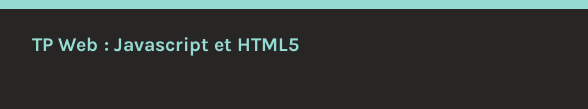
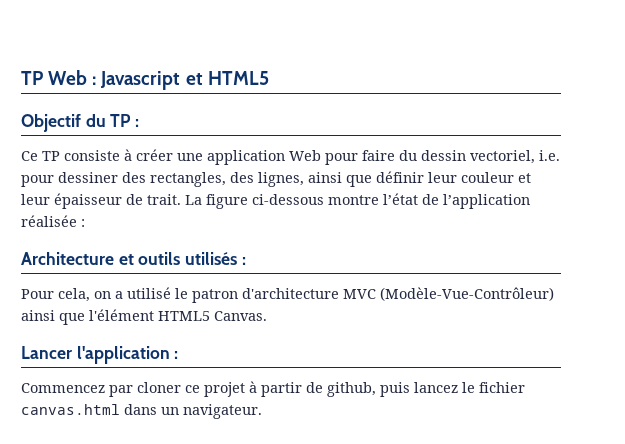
(300, 45) none -> [21,114,140,132] [21,149,560,165] [21,171,531,187] [21,193,530,209] [21,215,85,227] [21,252,246,265] [21,287,554,303] [21,309,267,325] [21,346,179,364] [21,381,525,397] [21,404,262,419] // Objectif du TP : // Ce TP consiste à créer une application Web pour faire du dessin vectoriel, i.e. pour dessiner des rectangles, des lignes, ainsi que définir leur couleur et leur épaisseur de trait. La figure ci-dessous montre l’état de l’application réalisée : // Architecture et outils utilisés : // Pour cela, on a utilisé le patron d'architecture MVC (Modèle-Vue-Contrôleur) ainsi que l'élément HTML5 Canvas. // Lancer l'application : // Commencez par cloner ce projet à partir de github, puis lancez le fichier canvas.html dans un navigateur.

